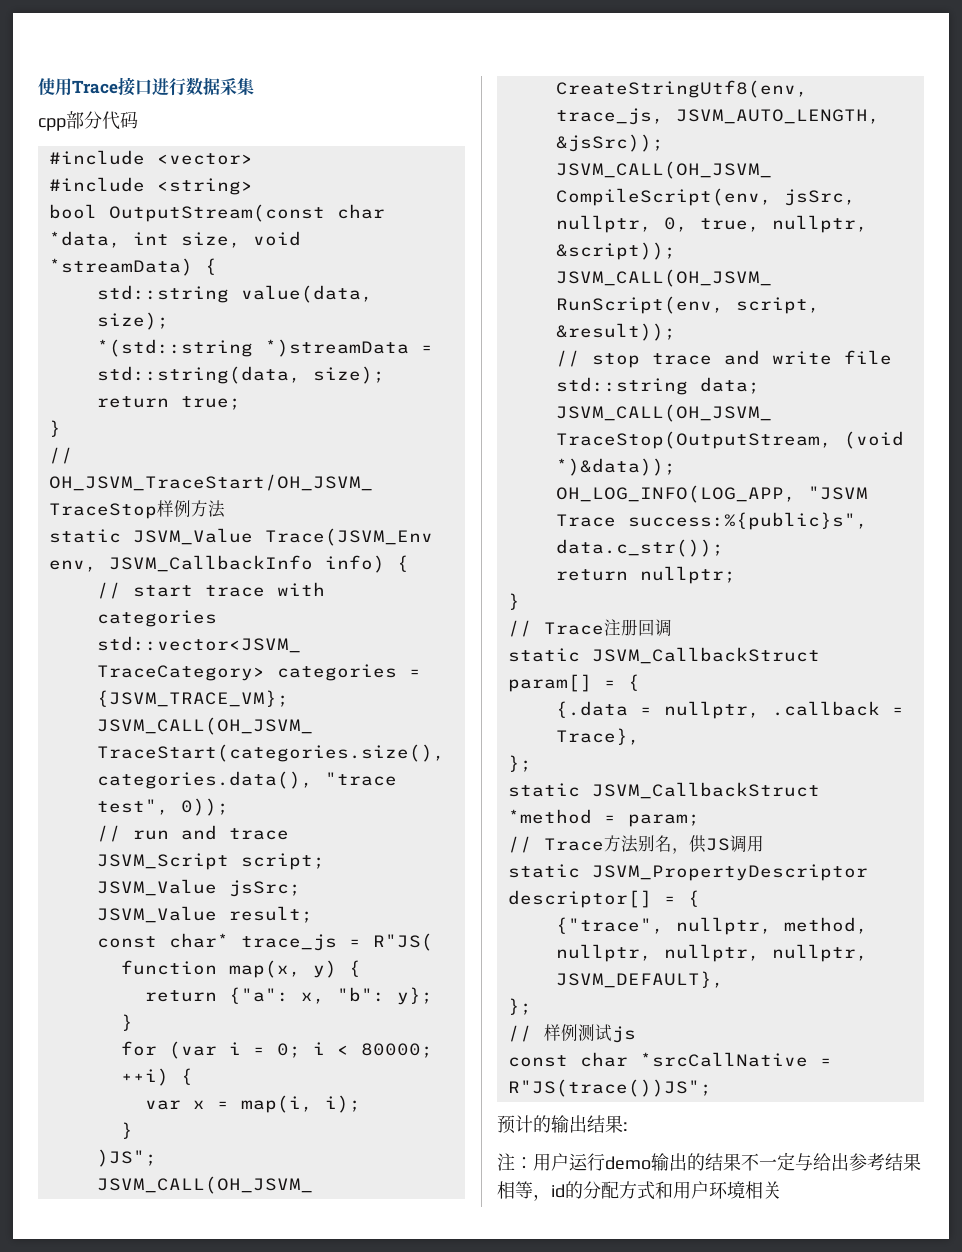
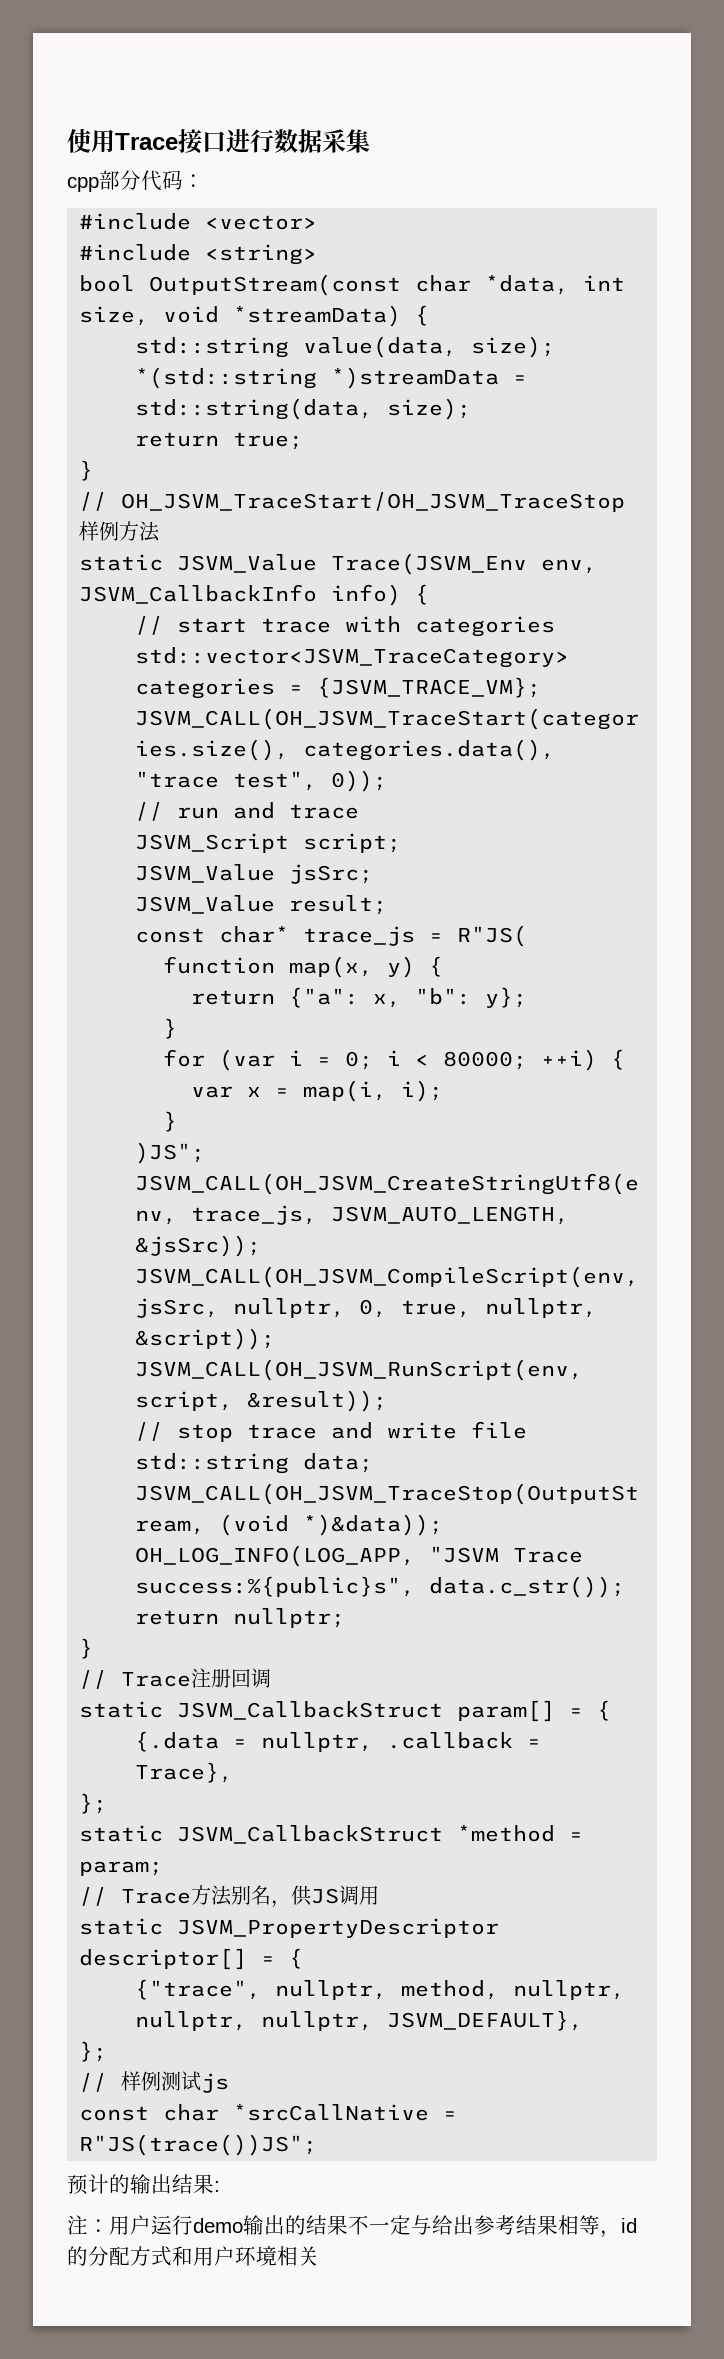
(138, 120) none -> [183,174,204,188] ：

